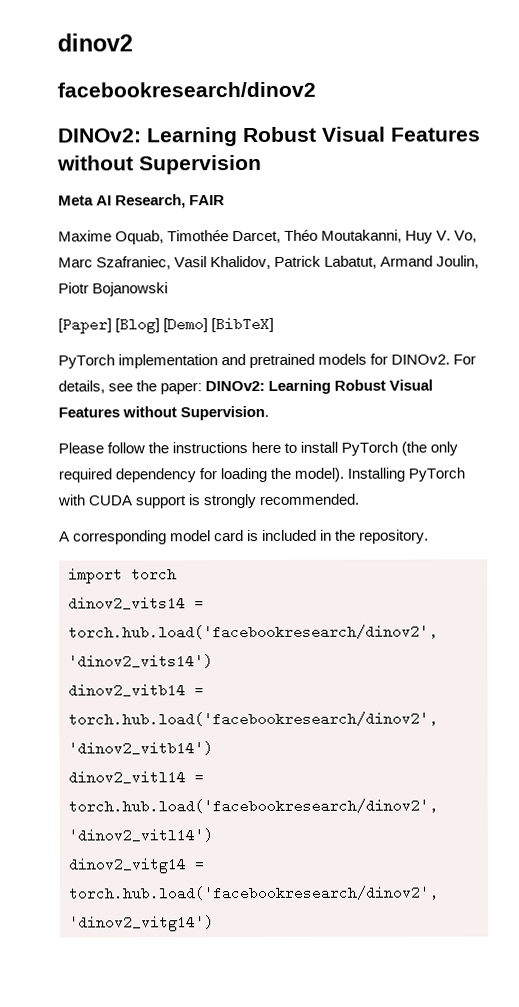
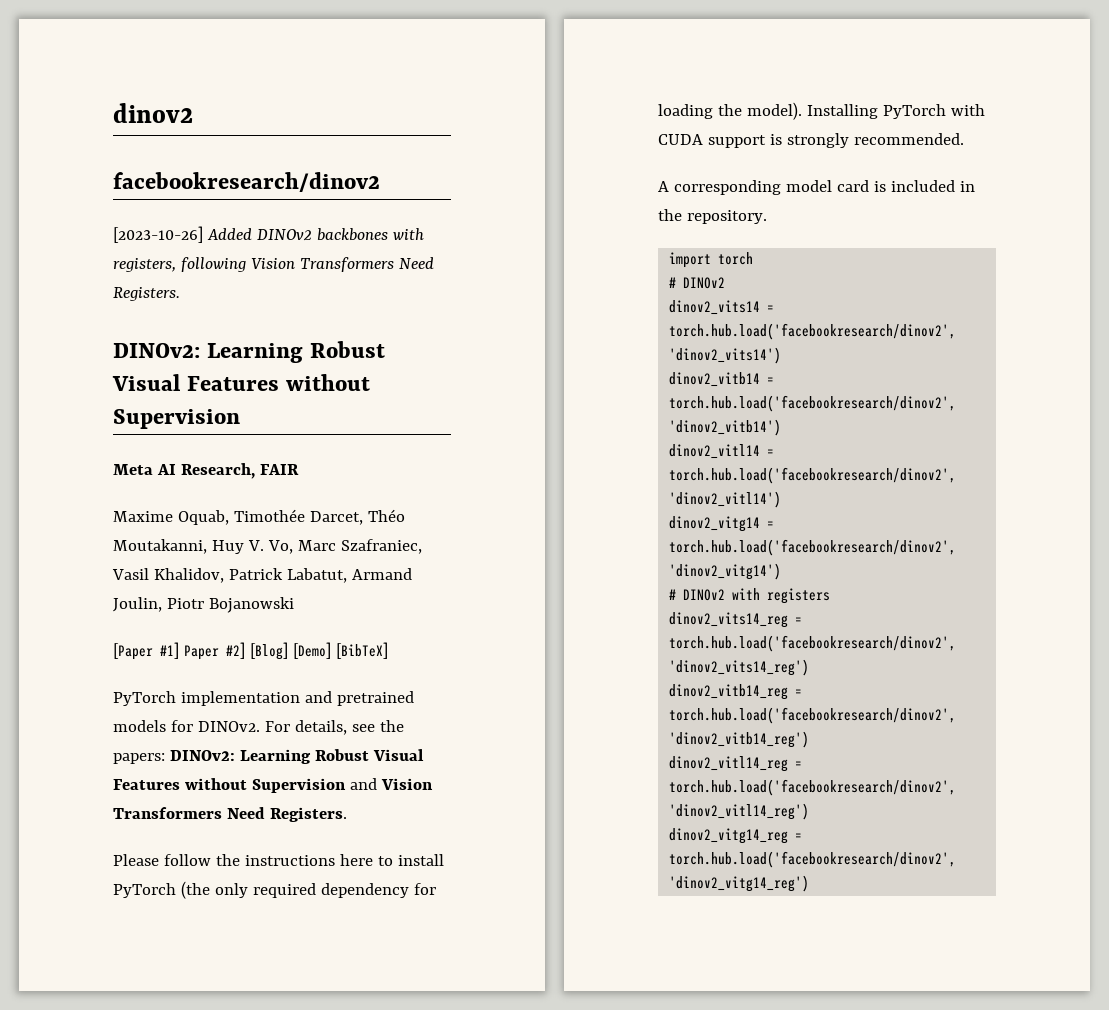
(316, 89) none -> [113,226,424,243] [113,257,434,272] [113,287,180,301] // [2023-10-26] Added DINOv2 backbones with registers, following Vision Transformers Need Registers.
[58,317,112,334] [Paper] -> [113,642,245,660] [Paper #1] Paper #2]
[160,379,434,395] [58,405,270,421] paper: DINOv2: Learning Robust Visual Features without Supervision. -> [113,749,424,764] [113,778,433,793] [113,807,347,822] papers: DINOv2: Learning Robust Visual Features without Supervision and Vision Transformers Need Registers.
(177, 574) none -> [669,277,726,289] // # DINOv2
(214, 923) none -> [669,588,831,604] [669,612,803,628] [669,635,957,652] [669,659,810,676] [669,684,803,700] [669,707,957,724] [669,731,810,748] [669,756,803,772] [669,779,957,796] [669,803,810,820] [669,828,803,844] [669,851,957,868] [669,875,810,892] // # DINOv2 with registers // dinov2_vits14_reg = torch.hub.load('facebookresearch/dinov2', 'dinov2_vits14_reg') // dinov2_vitb14_reg = torch.hub.load('facebookresearch/dinov2', 'dinov2_vitb14_reg') // dinov2_vitl14_reg = torch.hub.load('facebookresearch/dinov2', 'dinov2_vitl14_reg') // dinov2_vitg14_reg = torch.hub.load('facebookresearch/dinov2', 'dinov2_vitg14_reg')

